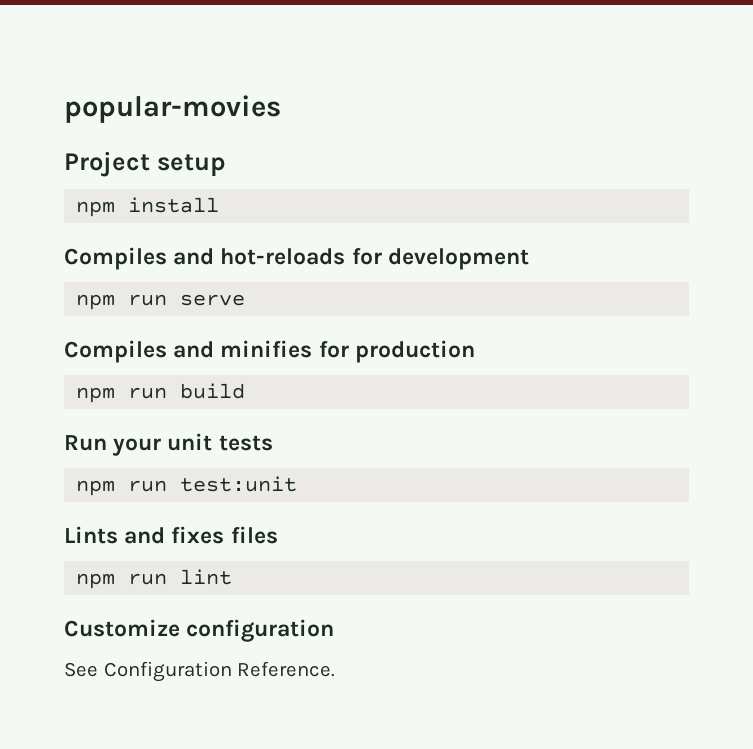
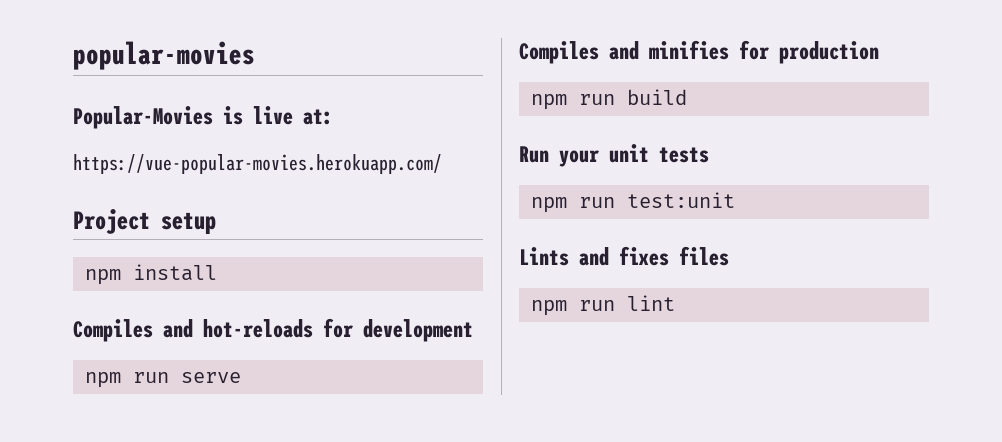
(281, 109) none -> [73,106,333,129] [73,154,442,174] // Popular-Movies is live at: // https://vue-popular-movies.herokuapp.com/
[64,619,335,642] [64,661,336,682] // Customize configuration // See Configuration Reference. -> (675, 303) none

